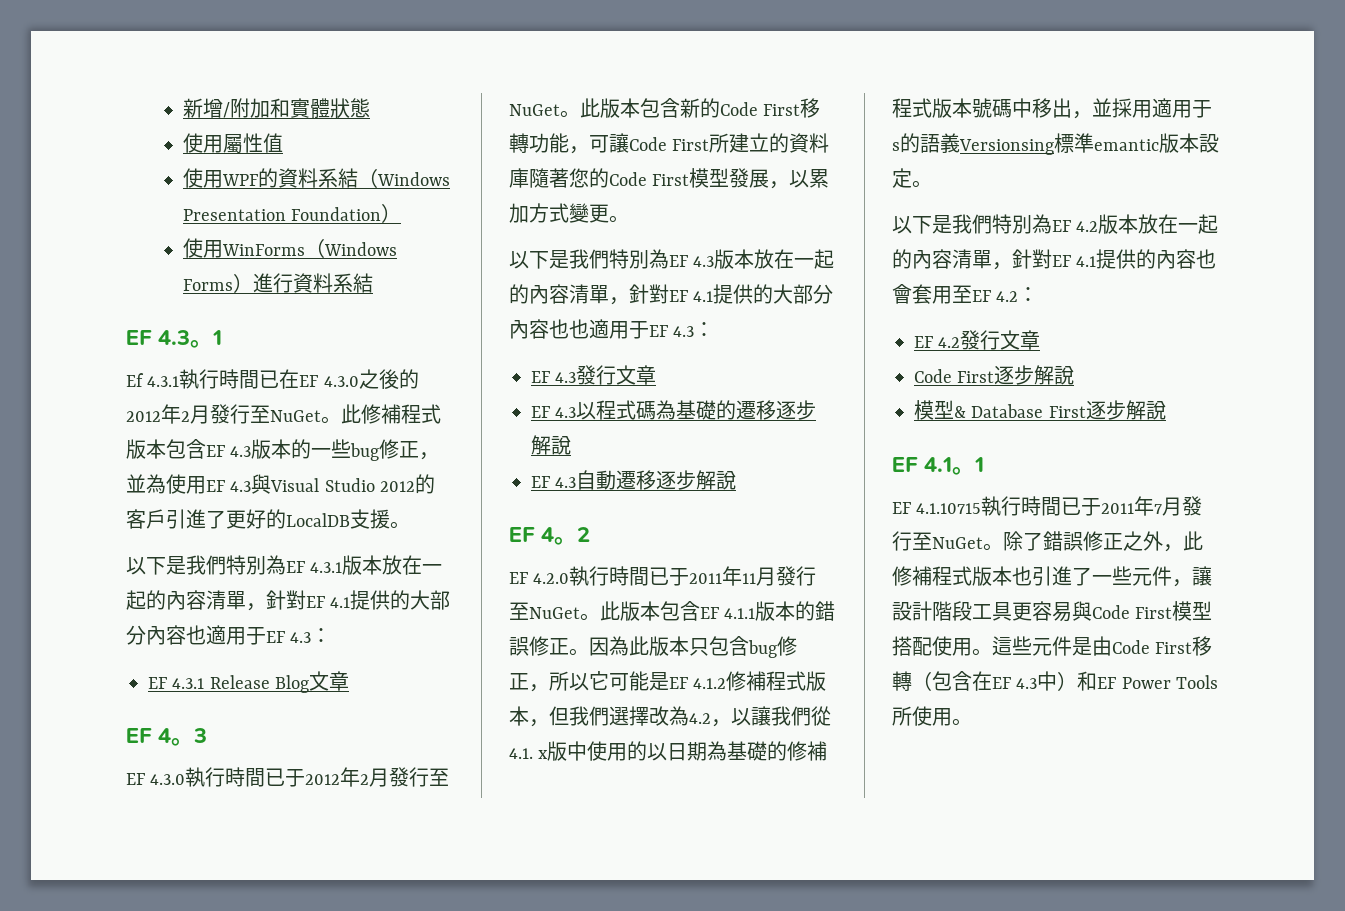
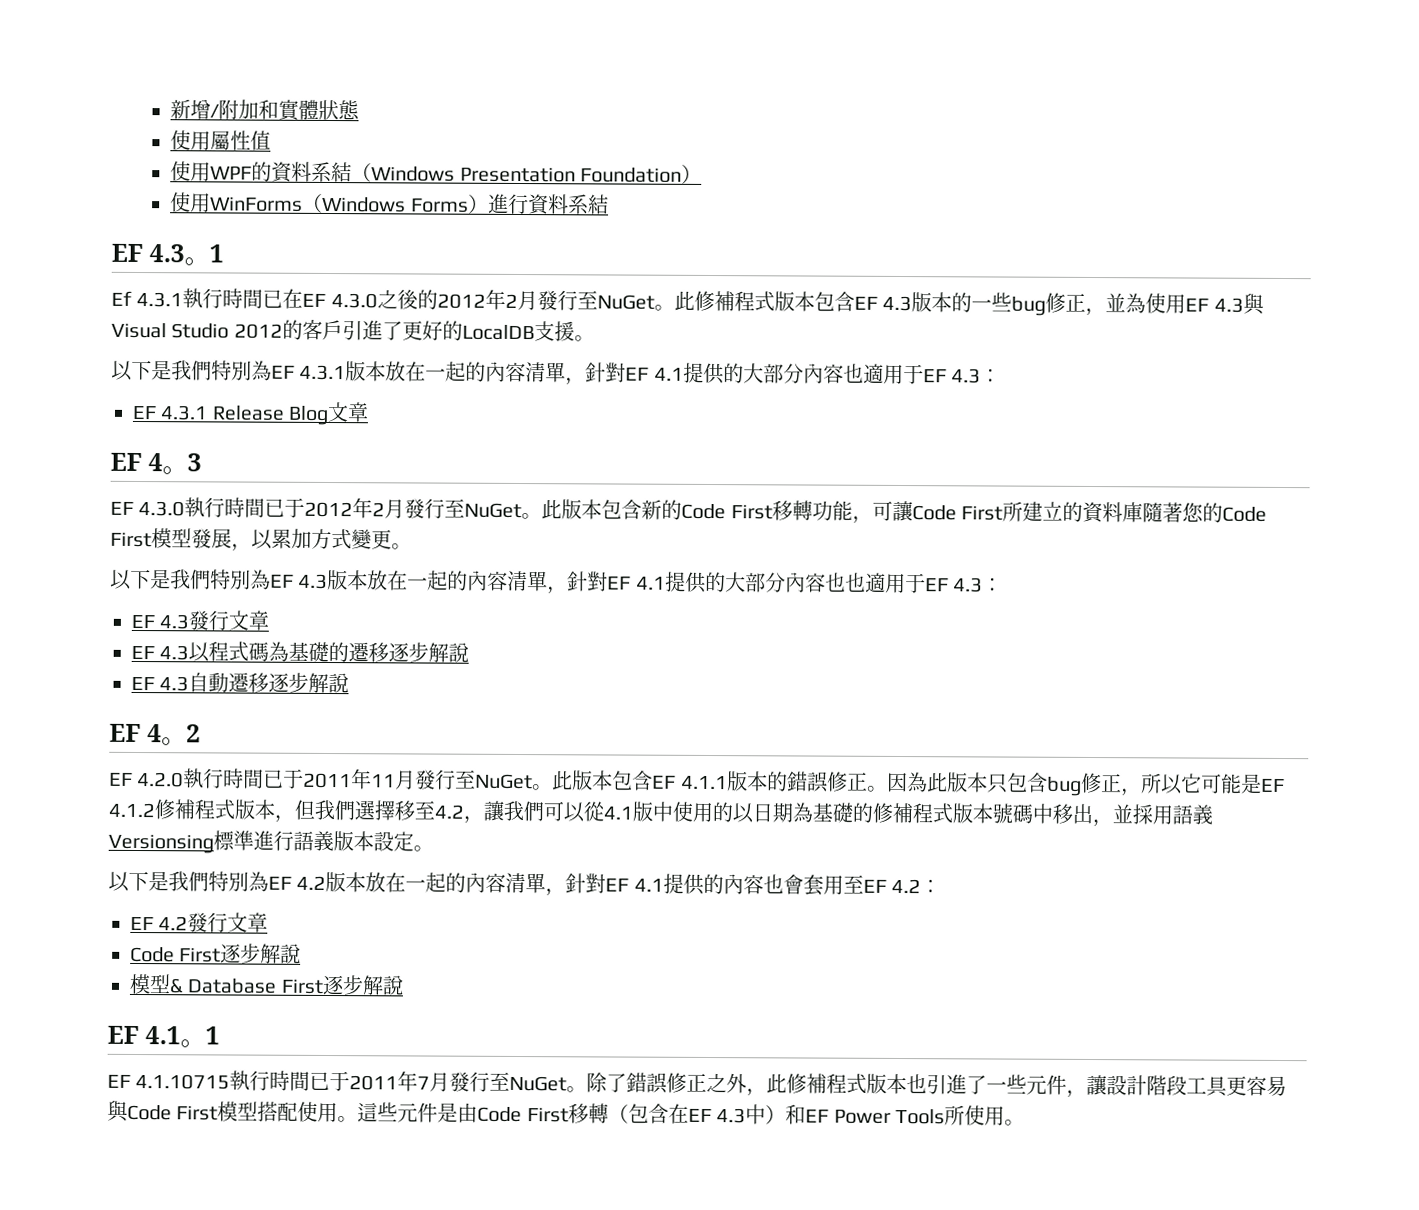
[649,706,831,727] [509,748,549,759] 改為4.2，以讓我們從4.1. x -> [394,800,633,824] 移至4.2，讓我們可以從4.1
[1152,98,1212,118] [892,133,920,153] 適用于s的 -> (1173, 815) none
[1094,139,1159,151] emantic -> [253,830,334,852] 進行語義

